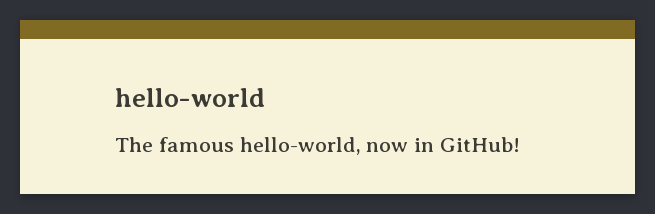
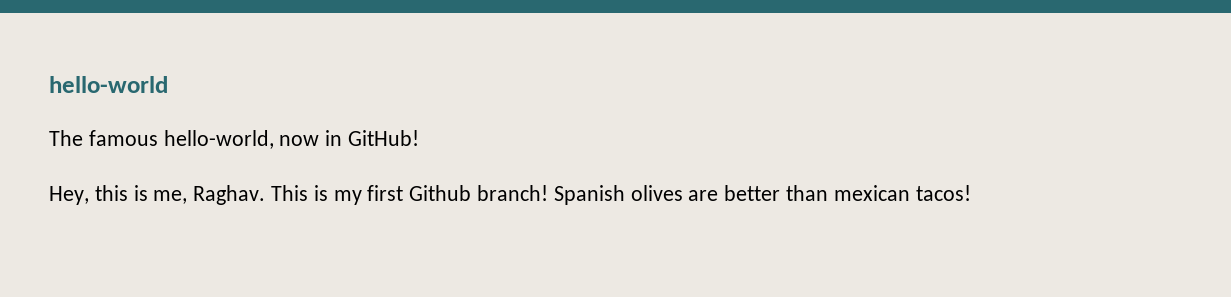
(521, 144) none -> [49,185,971,205] // Hey, this is me, Raghav. This is my first Github branch! Spanish olives are better than mexican tacos!

